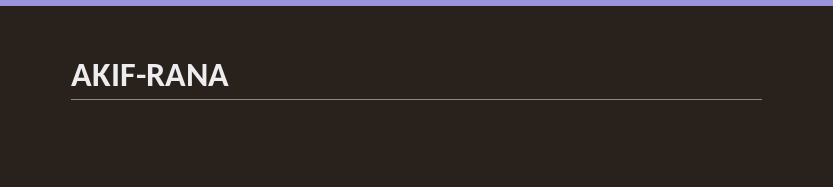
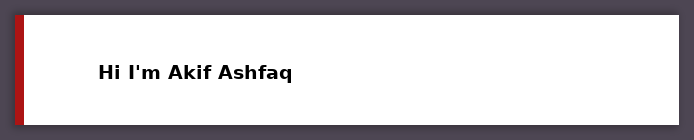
[71,64,229,86] AKIF-RANA -> [98,65,293,83] Hi I'm Akif Ashfaq

